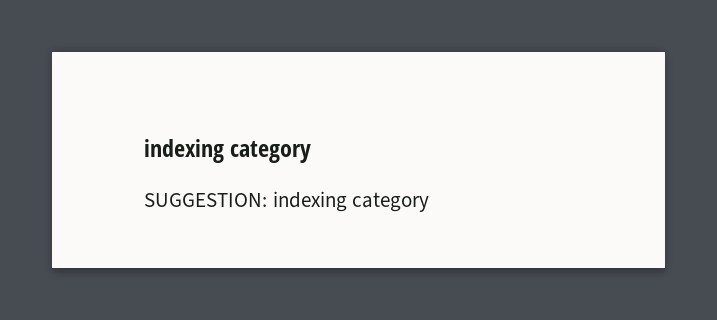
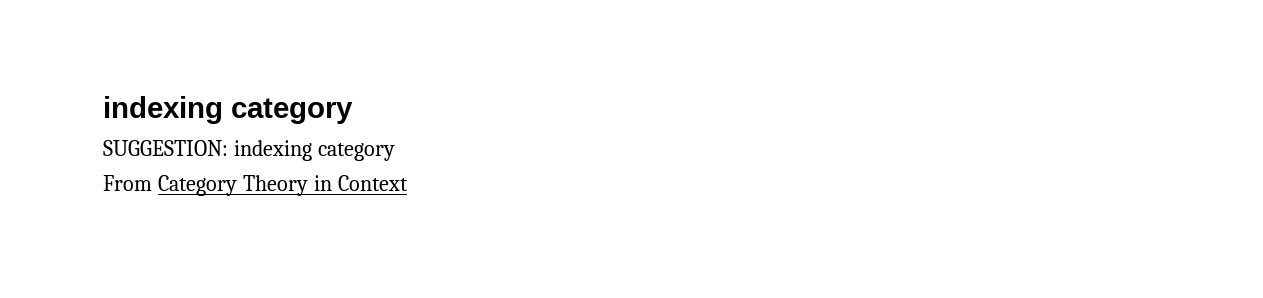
(430, 202) none -> [103,175,408,196] // From Category Theory in Context

